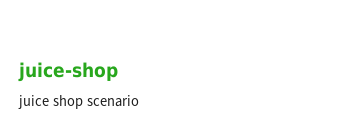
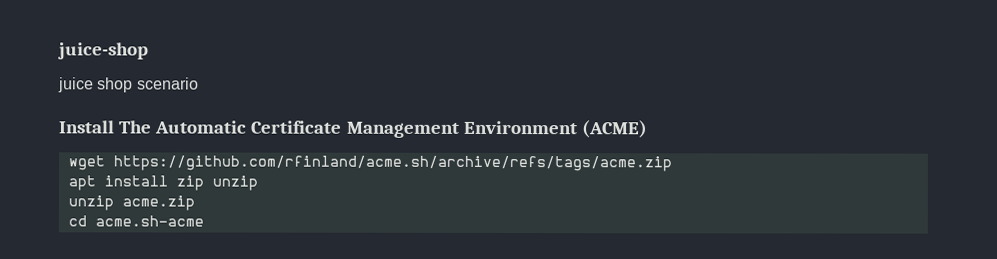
(139, 101) none -> [58,120,648,139] [67,155,672,172] [67,175,258,191] [67,195,195,211] [67,215,204,227] // Install The Automatic Certificate Management Environment (ACME) // wget https://github.com/rfinland/acme.sh/archive/refs/tags/acme.zip // apt install zip unzip // unzip acme.zip // cd acme.sh-acme

